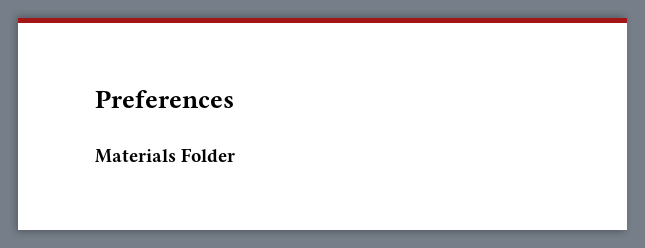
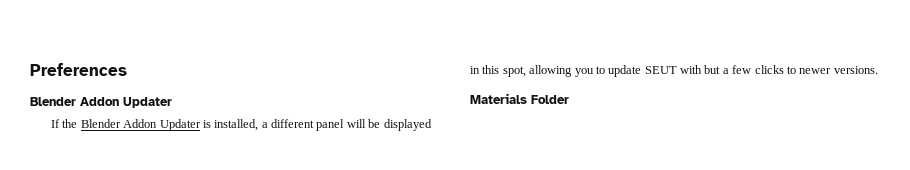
(234, 99) none -> [30,97,172,108] [51,119,432,131] [470,65,878,77] // Blender Addon Updater // If the Blender Addon Updater is installed, a different panel will be displayed in this spot, allowing you to update SEUT with but a few clicks to newer versions.

